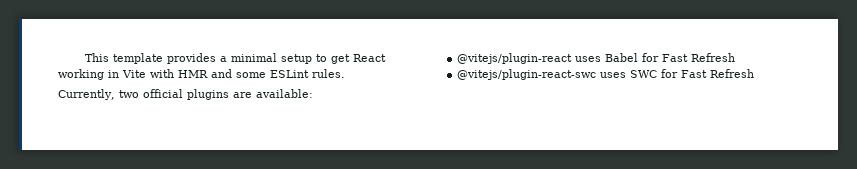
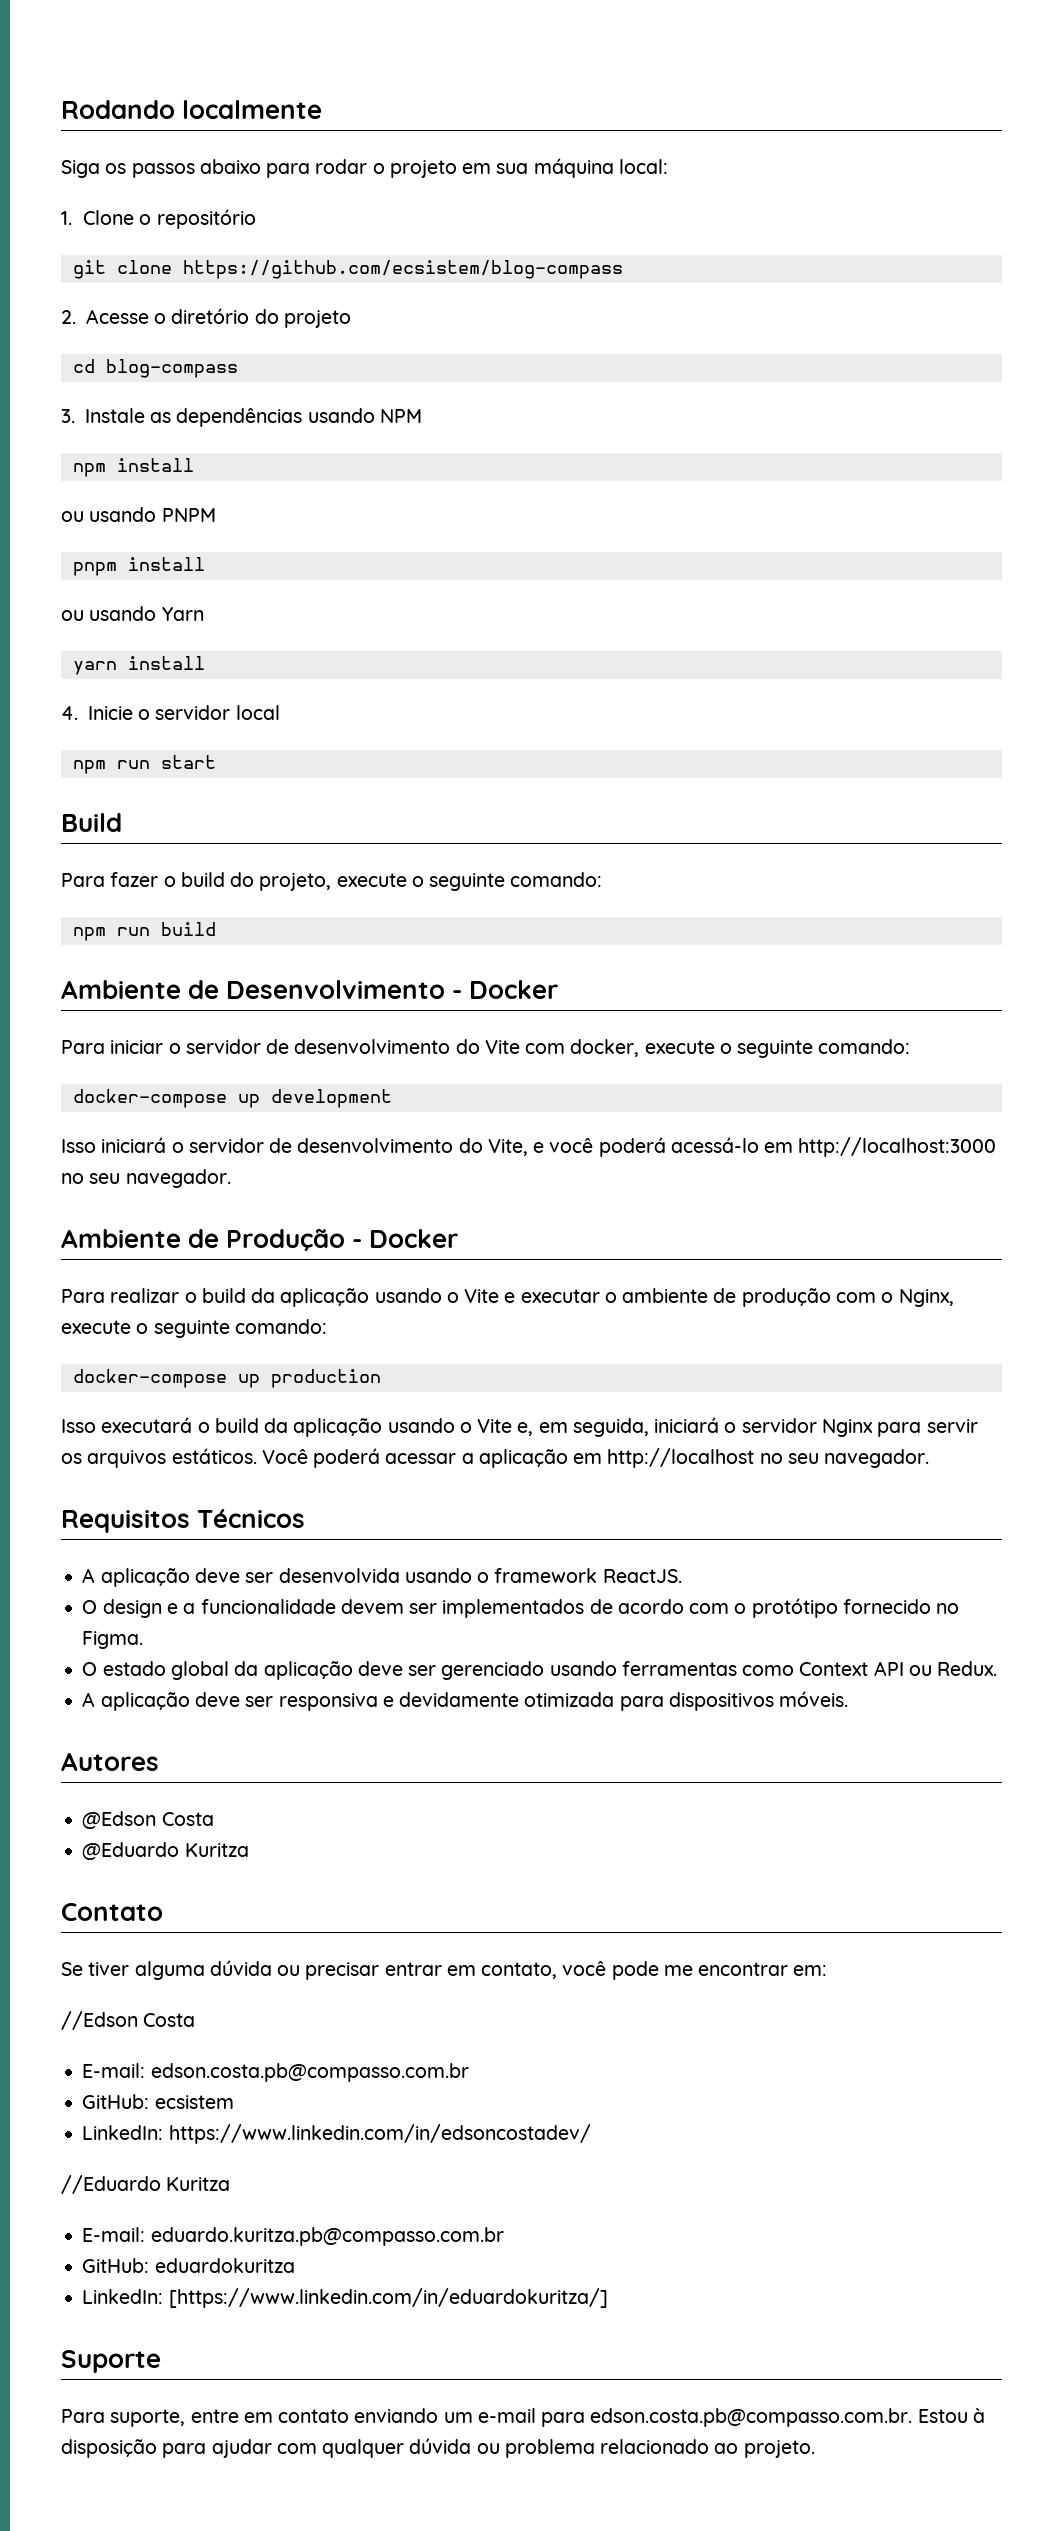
[85,53,387,64] [58,69,345,80] [58,89,313,100] [457,53,736,64] [457,69,755,80] This template provides a minimal setup to get React working in Vite with HMR and some ESLint rules. // Currently, two official plugins are available: // @vitejs/plugin-react uses Babel for Fast Refresh // @vitejs/plugin-react-swc uses SWC for Fast Refresh -> [61,100,323,119] [61,158,668,178] [61,209,256,229] [72,260,623,279] [61,308,351,328] [72,359,238,378] [61,408,422,427] [72,458,194,477] [61,507,216,522] [72,557,205,576] [61,606,204,621] [72,656,205,675] [61,705,280,720] [72,755,216,774] [61,813,122,832] [61,872,603,891] [72,922,216,941] [61,980,559,999] [61,1039,911,1058] [72,1089,392,1108] [61,1137,997,1157] [61,1169,231,1188] [61,1229,459,1251] [61,1288,954,1307] [61,1319,327,1338] [72,1369,381,1388] [61,1417,978,1437] [61,1448,930,1468] [61,1509,306,1533] [82,1568,682,1587] [82,1598,960,1618] [82,1631,144,1649] [82,1661,998,1680] [82,1691,849,1711] [61,1752,159,1771] [82,1811,214,1829] [82,1842,249,1860] [61,1903,163,1921] [61,1960,828,1980] [61,2011,196,2030] [82,2063,469,2082] [82,2094,234,2109] [82,2124,591,2144] [61,2175,231,2194] [82,2227,504,2246] [82,2258,295,2273] [82,2288,608,2308] [61,2350,161,2373] [61,2408,985,2427] [61,2438,815,2458] Rodando localmente // Siga os passos abaixo para rodar o projeto em sua máquina local: // 1. Clone o repositório // git clone https://github.com/ecsistem/blog-compass // 2. Acesse o diretório do projeto // cd blog-compass // 3. Instale as dependências usando NPM // npm install // ou usando PNPM // pnpm install // ou usando Yarn // yarn install // 4. Inicie o servidor local // npm run start // Build // Para fazer o build do projeto, execute o seguinte comando: // npm run build // Ambiente de Desenvolvimento - Docker // Para iniciar o servidor de desenvolvimento do Vite com docker, execute o seguinte comando: // docker-compose up development // Isso iniciará o servidor de desenvolvimento do Vite, e você poderá acessá-lo em http://localhost:3000 no seu navegador. // Ambiente de Produção - Docker // Para realizar o build da aplicação usando o Vite e executar o ambiente de produção com o Nginx, execute o seguinte comando: // docker-compose up production // Isso executará o build da aplicação usando o Vite e, em seguida, iniciará o servidor Nginx para servir os arquivos estáticos. Você poderá acessar a aplicação em http://localhost no seu navegador. // Requisitos Técnicos // A aplicação deve ser desenvolvida usando o framework ReactJS. // O design e a funcionalidade devem ser implementados de acordo com o protótipo fornecido no Figma. // O estado global da aplicação deve ser gerenciado usando ferramentas como Context API ou Redux. // A aplicação deve ser responsiva e devidamente otimizada para dispositivos móveis. // Autores // @Edson Costa // @Eduardo Kuritza // Contato // Se tiver alguma dúvida ou precisar entrar em contato, você pode me encontrar em: // //Edson Costa // E-mail: edson.costa.pb@compasso.com.br // GitHub: ecsistem // LinkedIn: https://www.linkedin.com/in/edsoncostadev/ // //Eduardo Kuritza // E-mail: eduardo.kuritza.pb@compasso.com.br // GitHub: eduardokuritza // LinkedIn: [https://www.linkedin.com/in/eduardokuritza/] // Suporte // Para suporte, entre em contato enviando um e-mail para edson.costa.pb@compasso.com.br. Estou à disposição para ajudar com qualquer dúvida ou problema relacionado ao projeto.

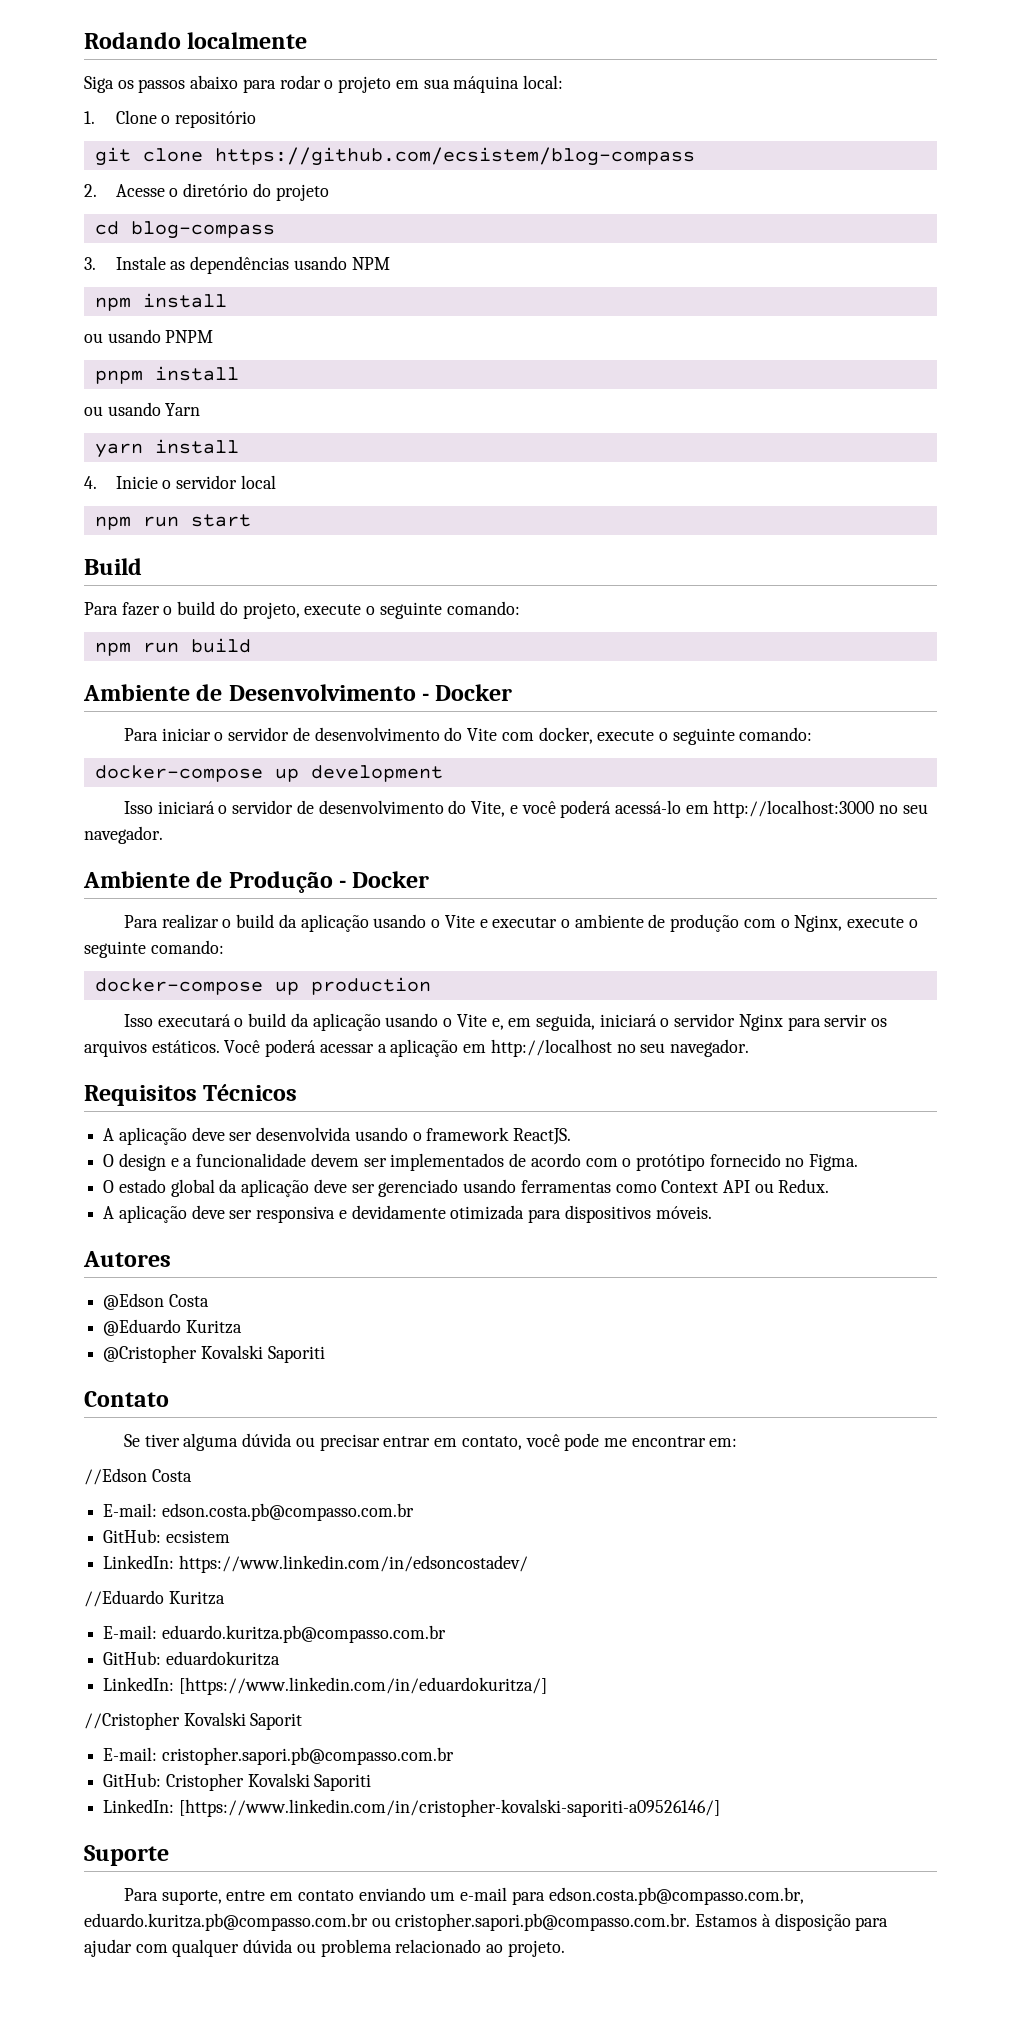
(249, 1850) none -> [103,1345,325,1363] // @Cristopher Kovalski Saporiti
(608, 2298) none -> [84,1712,303,1730] [103,1747,454,1765] [103,1773,372,1791] [103,1799,720,1817] // //Cristopher Kovalski Saporit // E-mail: cristopher.sapori.pb@compasso.com.br // GitHub: Cristopher Kovalski Saporiti // LinkedIn: [https://www.linkedin.com/in/cristopher-kovalski-saporiti-a09526146/]
[590,2408,968,2427] edson.costa.pb@compasso.com.br. Estou -> [548,1887,804,1905] [84,1913,758,1931] edson.costa.pb@compasso.com.br, eduardo.kuritza.pb@compasso.com.br ou cristopher.sapori.pb@compasso.com.br. Estamos

